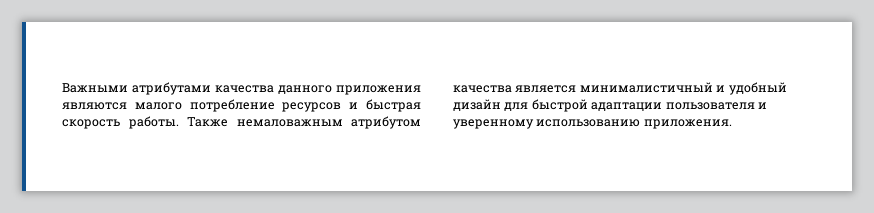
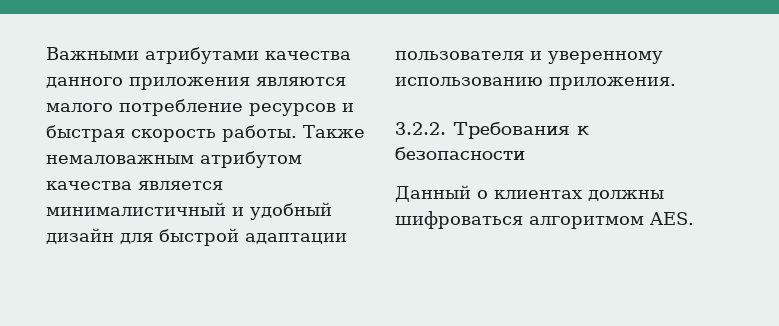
(732, 124) none -> [395,122,589,139] [395,147,525,160] [395,185,664,202] [395,211,694,229] // 3.2.2. Требования к безопасности // Данный о клиентах должны шифроваться алгоритмом AES.

